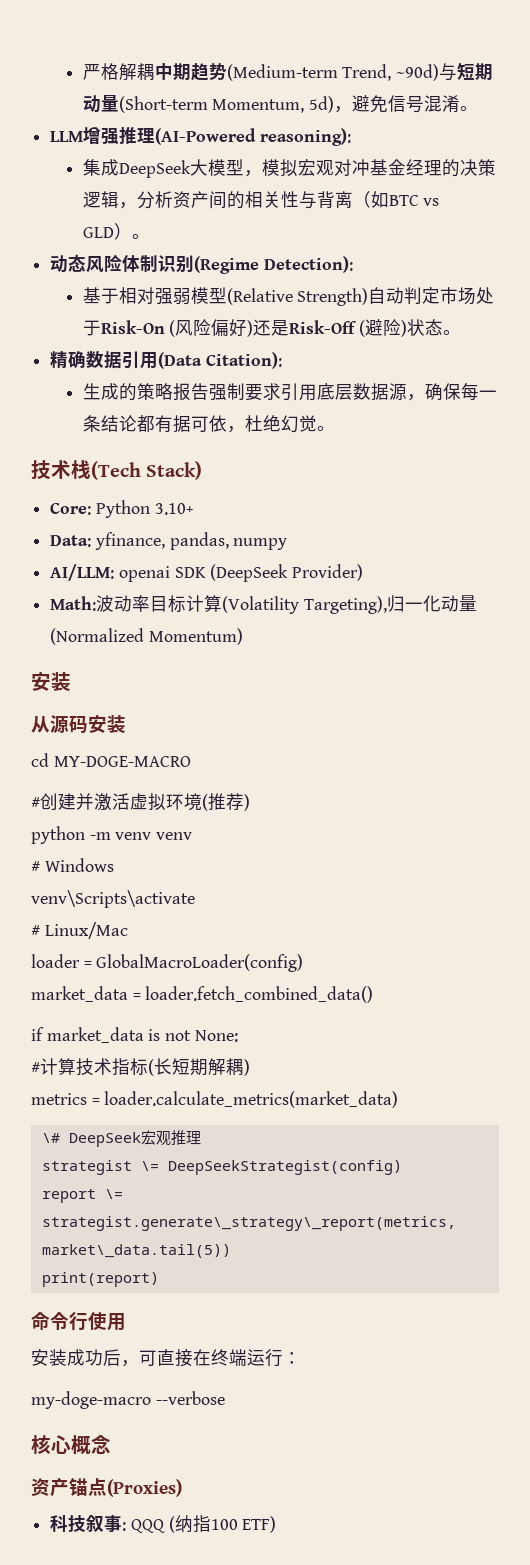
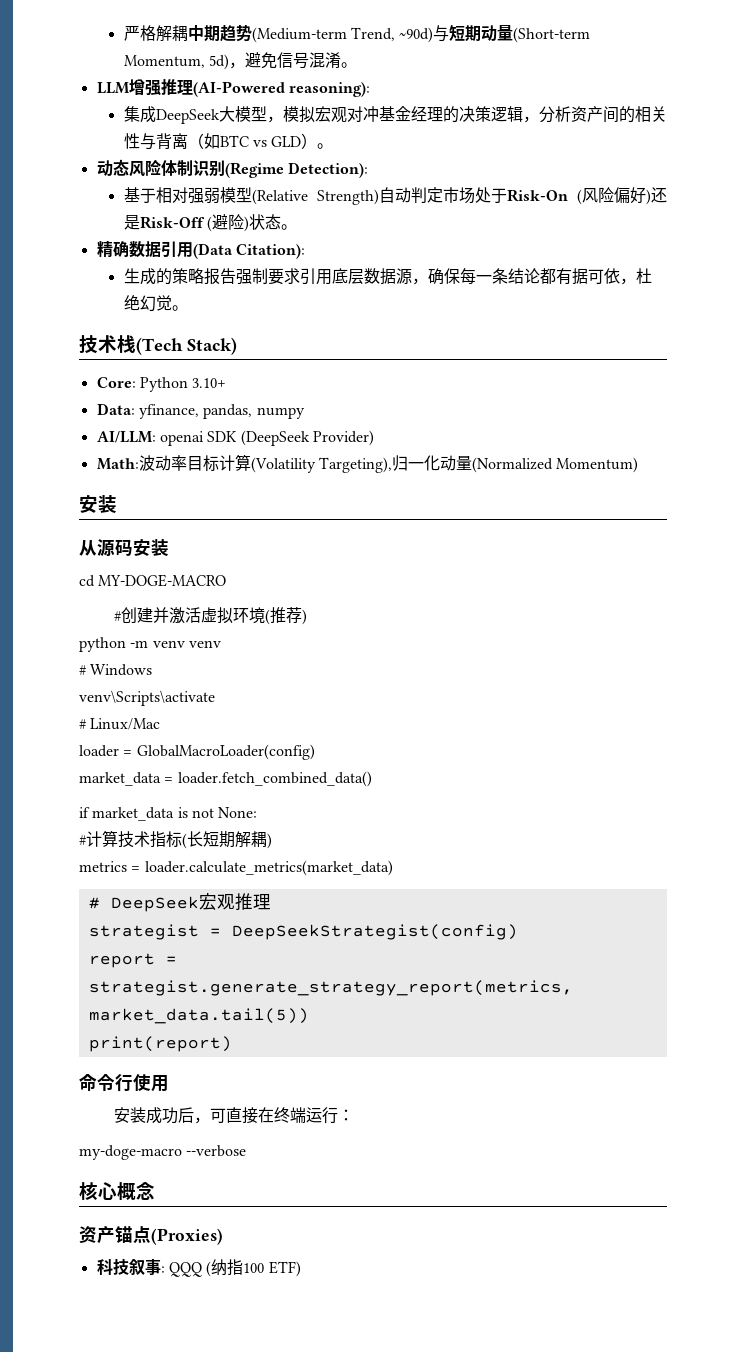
[41,1133,60,1143] \# -> [88,897,100,909] #
[140,1161,159,1171] \= -> [209,928,221,936] =
[104,1189,123,1199] [41,1216,456,1231] [41,1244,231,1258] \= strategist.generate\_strategy\_report(metrics, market\_data.tail(5)) -> [165,956,177,964] [88,980,573,996] [88,1008,309,1024] = strategist.generate_strategy_report(metrics, market_data.tail(5))

